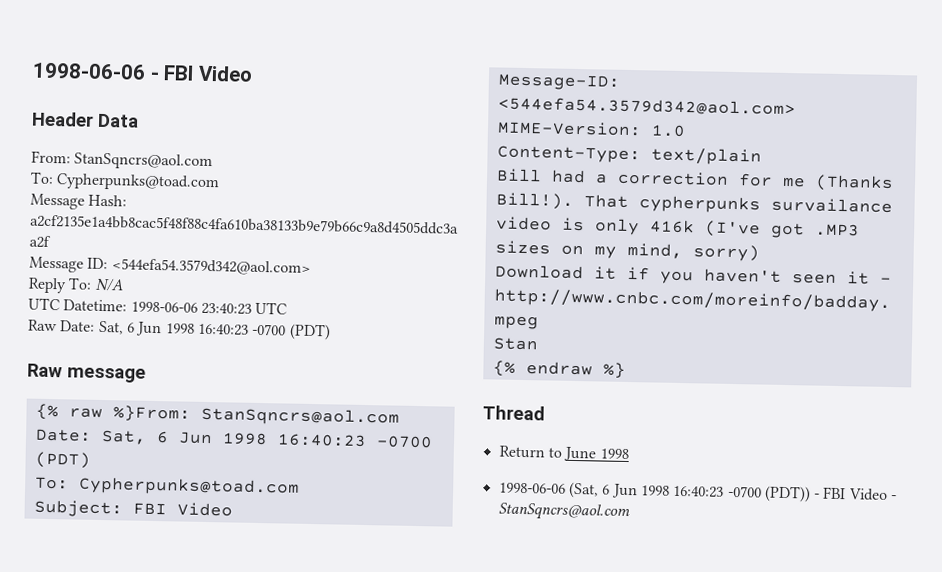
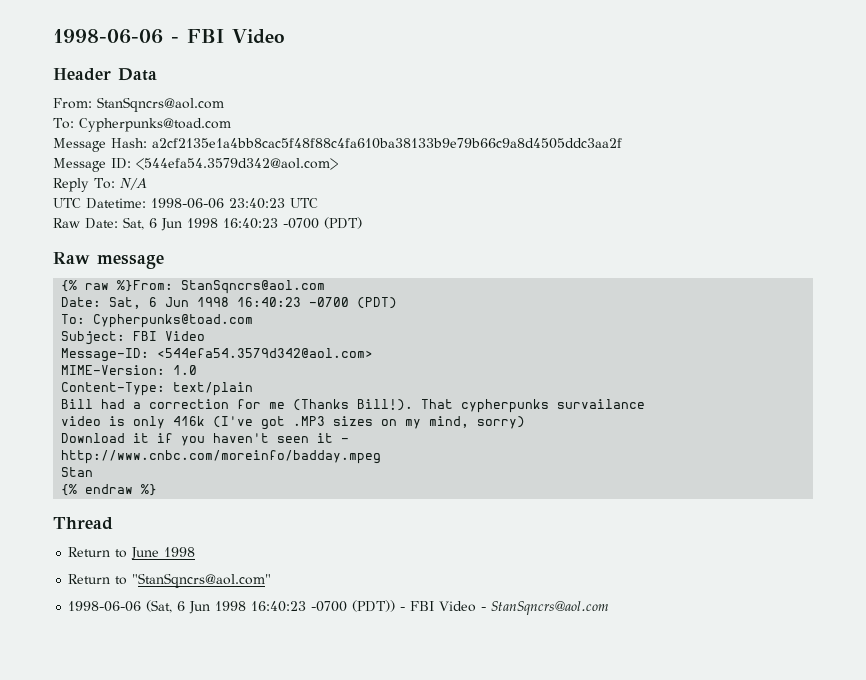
(629, 454) none -> [68,573,272,588] // Return to "StanSqncrs@aol.com"

